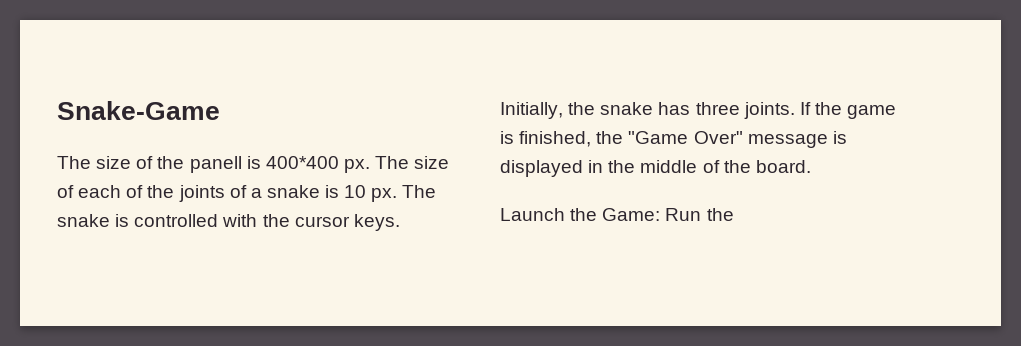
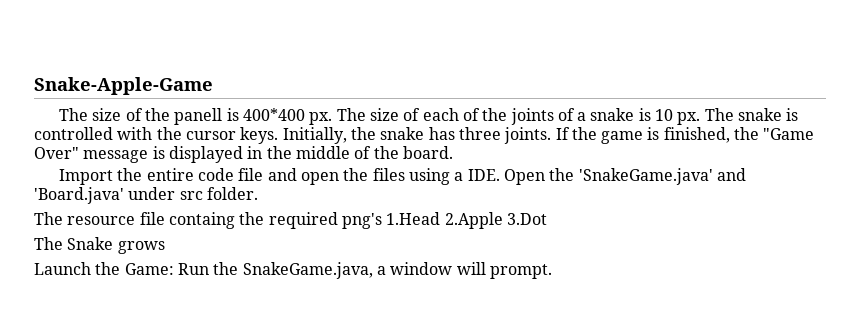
[57,101,220,120] Snake-Game -> [34,77,213,95] Snake-Apple-Game
(811, 166) none -> [59,168,746,185] [34,187,258,204] [34,212,547,229] [34,237,165,254] // Import the entire code file and open the files using a IDE. Open the 'SnakeGame.java' and 'Board.java' under src folder. // The resource file containg the required png's 1.Head 2.Apple 3.Dot // The Snake grows
(734, 214) none -> [242,262,552,279] SnakeGame.java, a window will prompt.

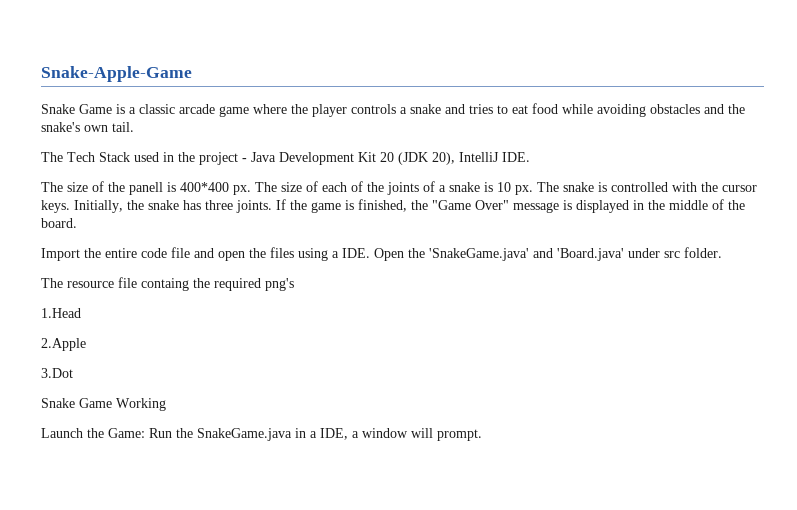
(213, 86) none -> [41,103,745,117] [41,122,134,132] [41,152,530,165] // Snake Game is a classic arcade game where the player controls a snake and tries to eat food while avoiding obstacles and the snake's own tail. // The Tech Stack used in the project - Java Development Kit 20 (JDK 20), IntelliJ IDE.
(382, 221) none -> (294, 284) //
(441, 218) none -> (81, 313) //
(503, 220) none -> (86, 344) //
[34,237,165,254] The Snake grows -> [41,398,166,411] Snake Game Working
[242,262,373,279] SnakeGame.java, -> [197,428,348,441] SnakeGame.java in a IDE,

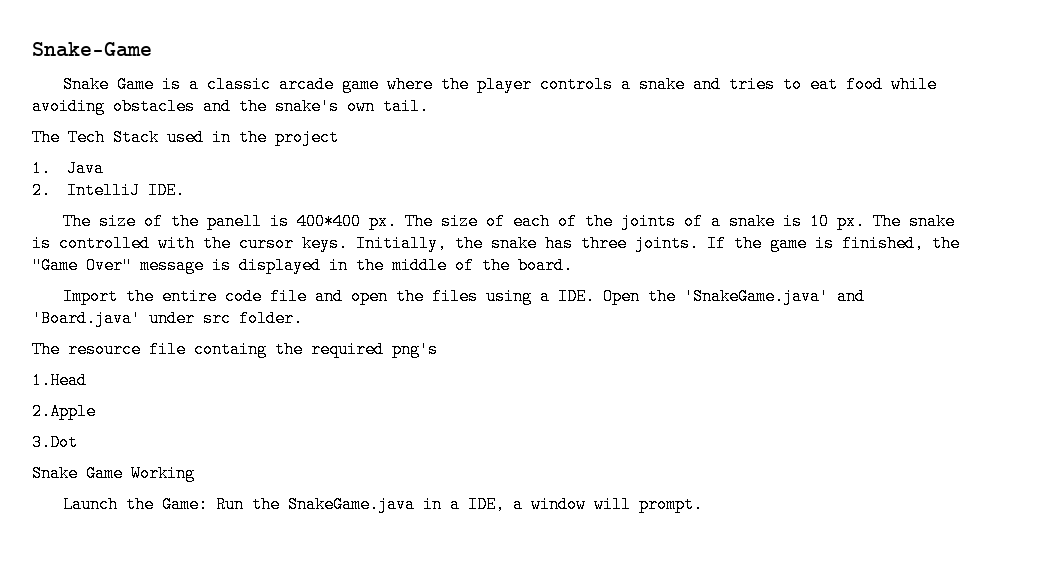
[41,66,192,82] Snake-Apple-Game -> [32,42,152,57] Snake-Game
[242,158,247,162] - -> [32,160,51,177] // 1.
[279,152,455,165] Development Kit 20 (JDK 20), -> [32,182,51,199] // 2.

